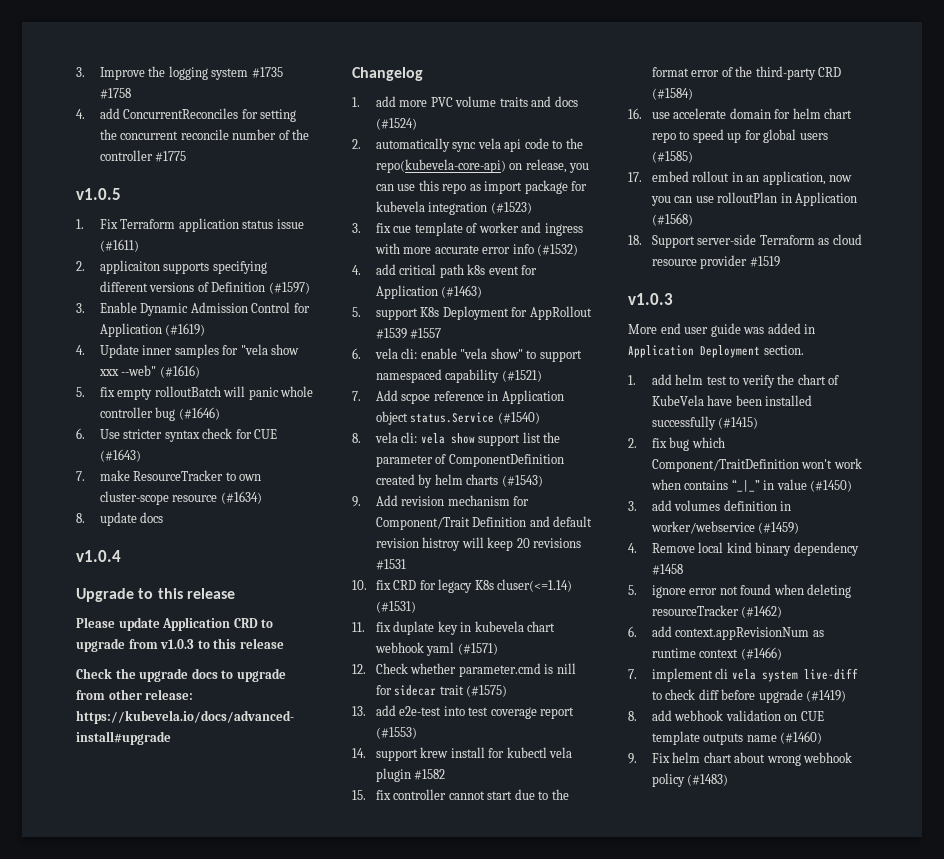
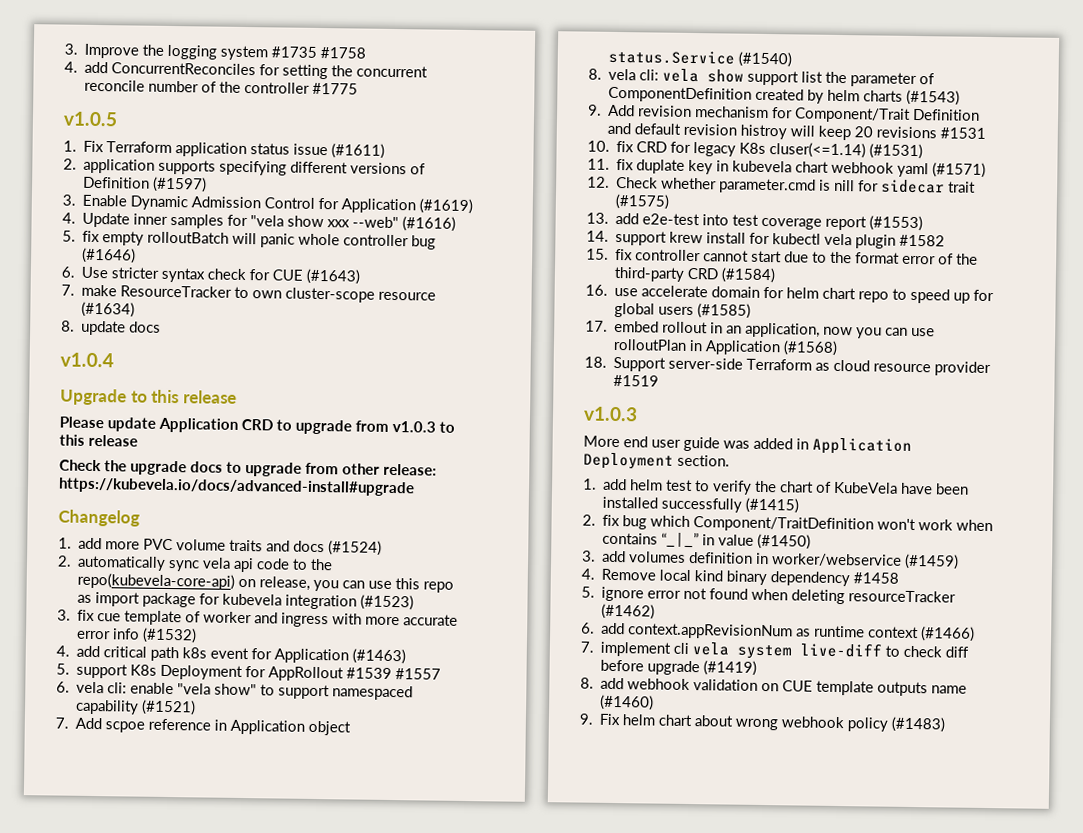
[99,260,160,274] applicaiton -> [83,158,156,174] application

